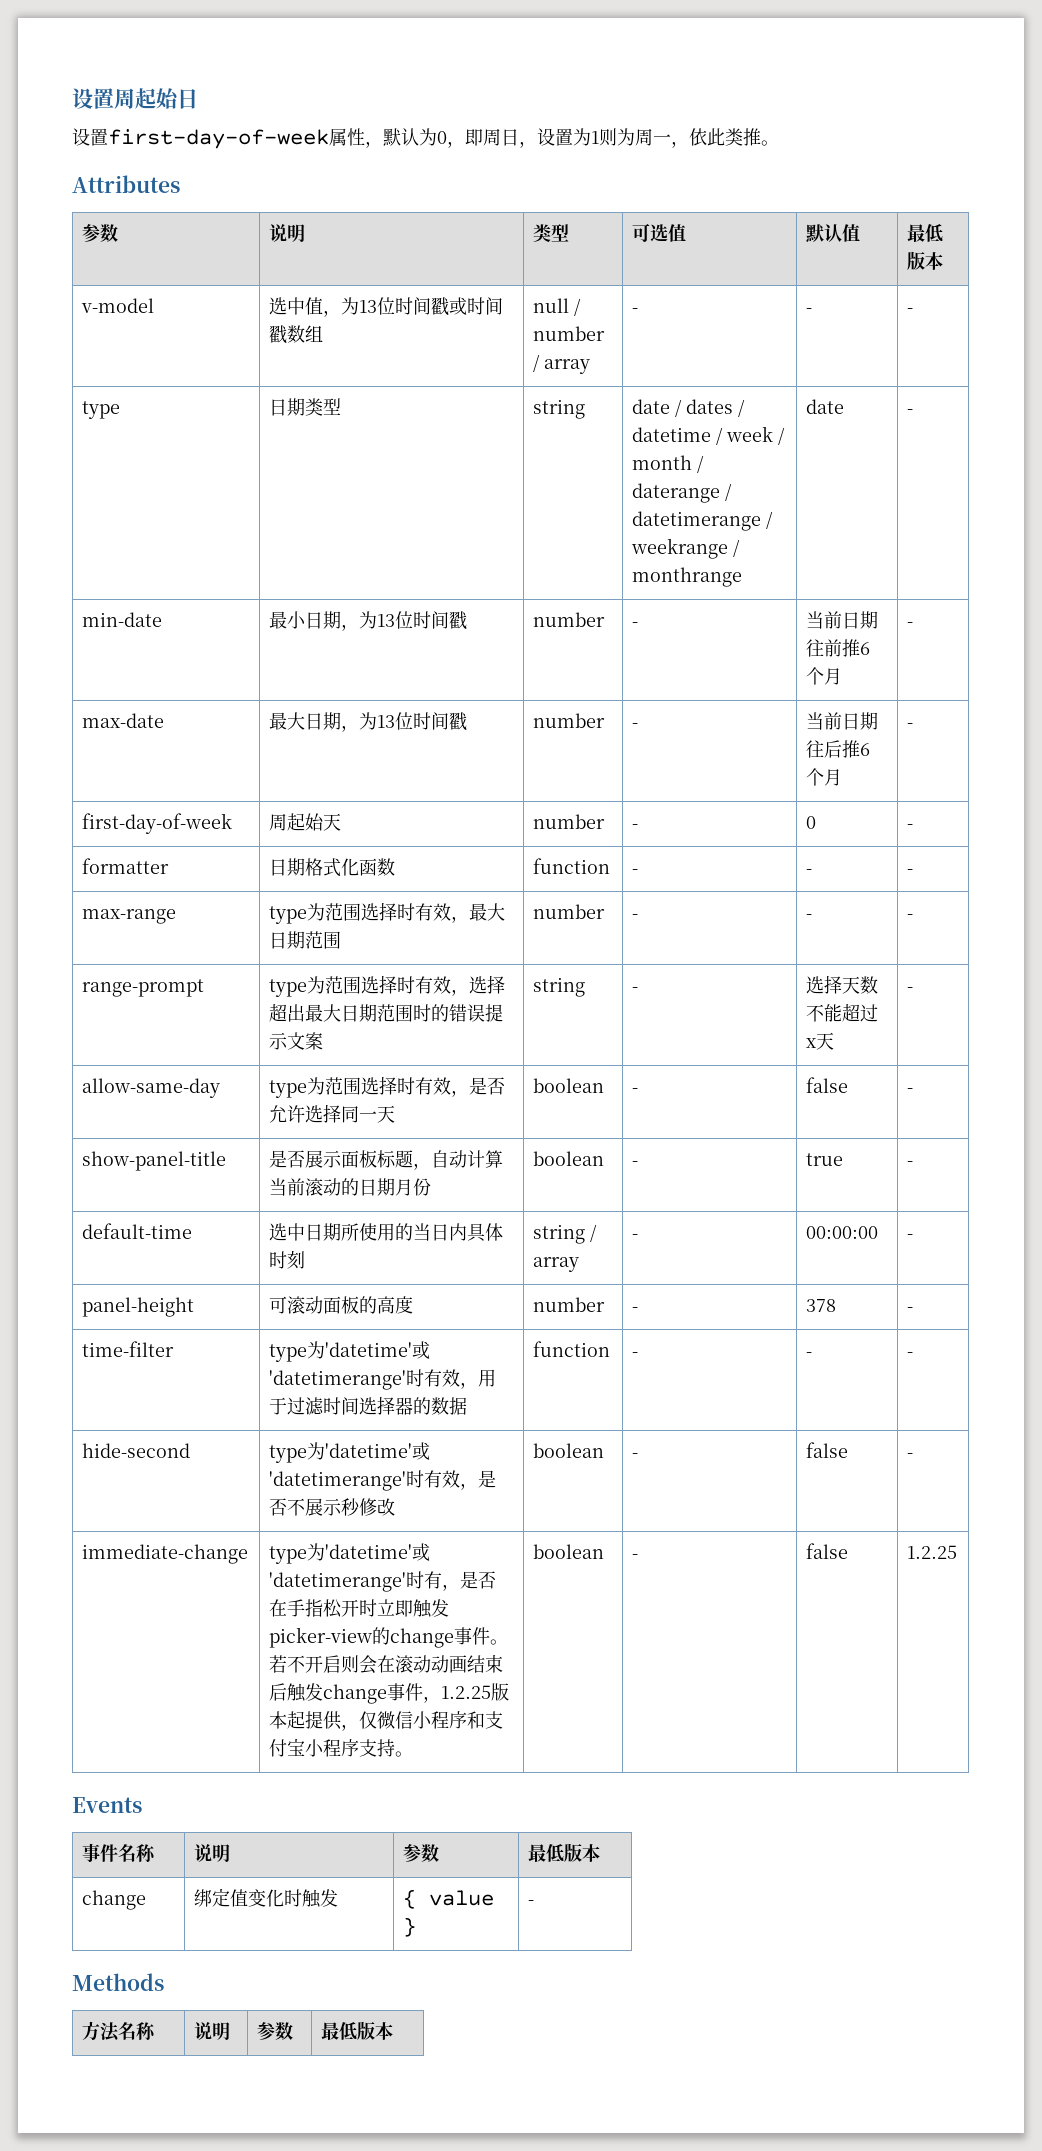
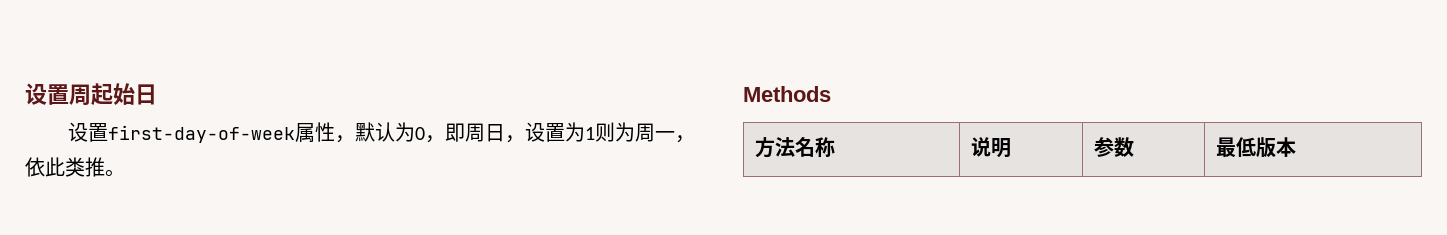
[72,175,180,193] [82,224,119,242] [269,224,306,242] [533,224,570,242] [632,223,687,242] [806,224,861,243] [907,224,944,242] [907,251,944,270] [81,298,155,313] [269,297,504,317] [269,325,324,344] [533,298,582,316] [533,326,606,341] [533,354,591,374] [632,308,639,313] [806,308,813,313] [907,308,914,313] [82,401,121,419] [269,398,342,416] [533,399,586,419] [632,399,746,417] [632,426,786,445] [632,455,705,473] [632,483,733,503] [632,511,774,531] [631,538,741,559] [632,567,743,587] [806,399,845,414] [907,409,914,414] [82,612,163,627] [269,611,468,631] [533,612,606,627] [632,622,639,627] [806,611,879,629] [806,639,871,657] [806,667,843,685] [907,622,914,627] [82,713,165,728] [269,712,468,732] [533,713,606,728] [632,723,639,728] [806,712,879,730] [806,740,871,758] [806,768,843,786] [907,723,914,728] [82,813,233,834] [269,813,342,831] [533,814,606,829] [632,824,639,829] [806,816,817,829] [907,824,914,829] [82,858,170,874] [269,858,396,877] [533,858,611,874] [632,869,639,874] [806,869,813,874] [907,869,914,874] [82,909,177,924] [269,902,506,924] [269,931,342,949] [533,904,606,919] [632,914,639,919] [806,914,813,919] [907,914,914,919] [82,979,205,997] [269,975,506,997] [269,1003,504,1022] [269,1032,324,1050] [533,977,586,997] [632,987,639,992] [806,975,879,994] [806,1003,879,1022] [806,1032,835,1050] [907,987,914,992] [82,1078,221,1098] [269,1076,506,1098] [269,1104,396,1123] [533,1078,605,1093] [632,1088,639,1093] [806,1077,849,1093] [907,1088,914,1093] [82,1151,227,1171] [269,1150,504,1170] [269,1178,432,1196] [533,1151,605,1166] [632,1161,639,1166] [806,1153,844,1166] [907,1161,914,1166] [82,1223,193,1239] [269,1223,504,1242] [269,1250,306,1269] [533,1224,598,1244] [533,1257,580,1272] [632,1234,639,1239] [806,1226,879,1239] [907,1234,914,1239] [82,1297,195,1317] [269,1296,414,1314] [533,1297,606,1312] [632,1307,639,1312] [806,1299,837,1312] [907,1307,914,1312] [82,1341,175,1357] [269,1341,431,1362] [269,1369,497,1390] [269,1396,468,1415] [533,1341,611,1357] [632,1352,639,1357] [806,1352,813,1357] [907,1352,914,1357] [82,1443,191,1458] [269,1442,431,1463] [269,1470,497,1491] [269,1498,396,1516] [533,1443,605,1458] [632,1453,639,1458] [806,1442,849,1458] [907,1453,914,1458] [82,1544,249,1564] [269,1543,431,1564] [269,1571,497,1592] [269,1599,450,1618] [269,1627,509,1648] [269,1655,504,1674] [269,1683,510,1704] [269,1711,504,1731] [269,1738,414,1757] [533,1544,605,1559] [632,1554,639,1559] [806,1543,849,1559] [907,1545,958,1559] [72,1797,142,1813] [82,1843,157,1862] [194,1844,231,1862] [403,1844,440,1862] [528,1843,601,1862] [82,1890,147,1910] [194,1888,339,1908] [403,1889,495,1909] [403,1917,417,1937] [528,1900,535,1905] // Attributes // 参数 | 说明 | 类型 | 可选值 | 默认值 | 最低版本 // v-model | 选中值，为13位时间戳或时间戳数组 | null / number / array | - | - | - // type | 日期类型 | string | date / dates / datetime / week / month / daterange / datetimerange / weekrange / monthrange | date | - // min-date | 最小日期，为13位时间戳 | number | - | 当前日期往前推6个月 | - // max-date | 最大日期，为13位时间戳 | number | - | 当前日期往后推6个月 | - // first-day-of-week | 周起始天 | number | - | 0 | - // formatter | 日期格式化函数 | function | - | - | - // max-range | type为范围选择时有效，最大日期范围 | number | - | - | - // range-prompt | type为范围选择时有效，选择超出最大日期范围时的错误提示文案 | string | - | 选择天数不能超过x天 | - // allow-same-day | type为范围选择时有效，是否允许选择同一天 | boolean | - | false | - // show-panel-title | 是否展示面板标题，自动计算当前滚动的日期月份 | boolean | - | true | - // default-time | 选中日期所使用的当日内具体时刻 | string / array | - | 00:00:00 | - // panel-height | 可滚动面板的高度 | number | - | 378 | - // time-filter | type为'datetime'或'datetimerange'时有效，用于过滤时间选择器的数据 | function | - | - | - // hide-second | type为'datetime'或'datetimerange'时有效，是否不展示秒修改 | boolean | - | false | - // immediate-change | type为'datetime'或'datetimerange'时有，是否在手指松开时立即触发picker-view的change事件。若不开启则会在滚动动画结束后触发change事件，1.2.25版本起提供，仅微信小程序和支付宝小程序支持。 | boolean | - | false | 1.2.25 // Events // 事件名称 | 说明 | 参数 | 最低版本 // change | 绑定值变化时触发 | { value } | - -> (125, 173) none

